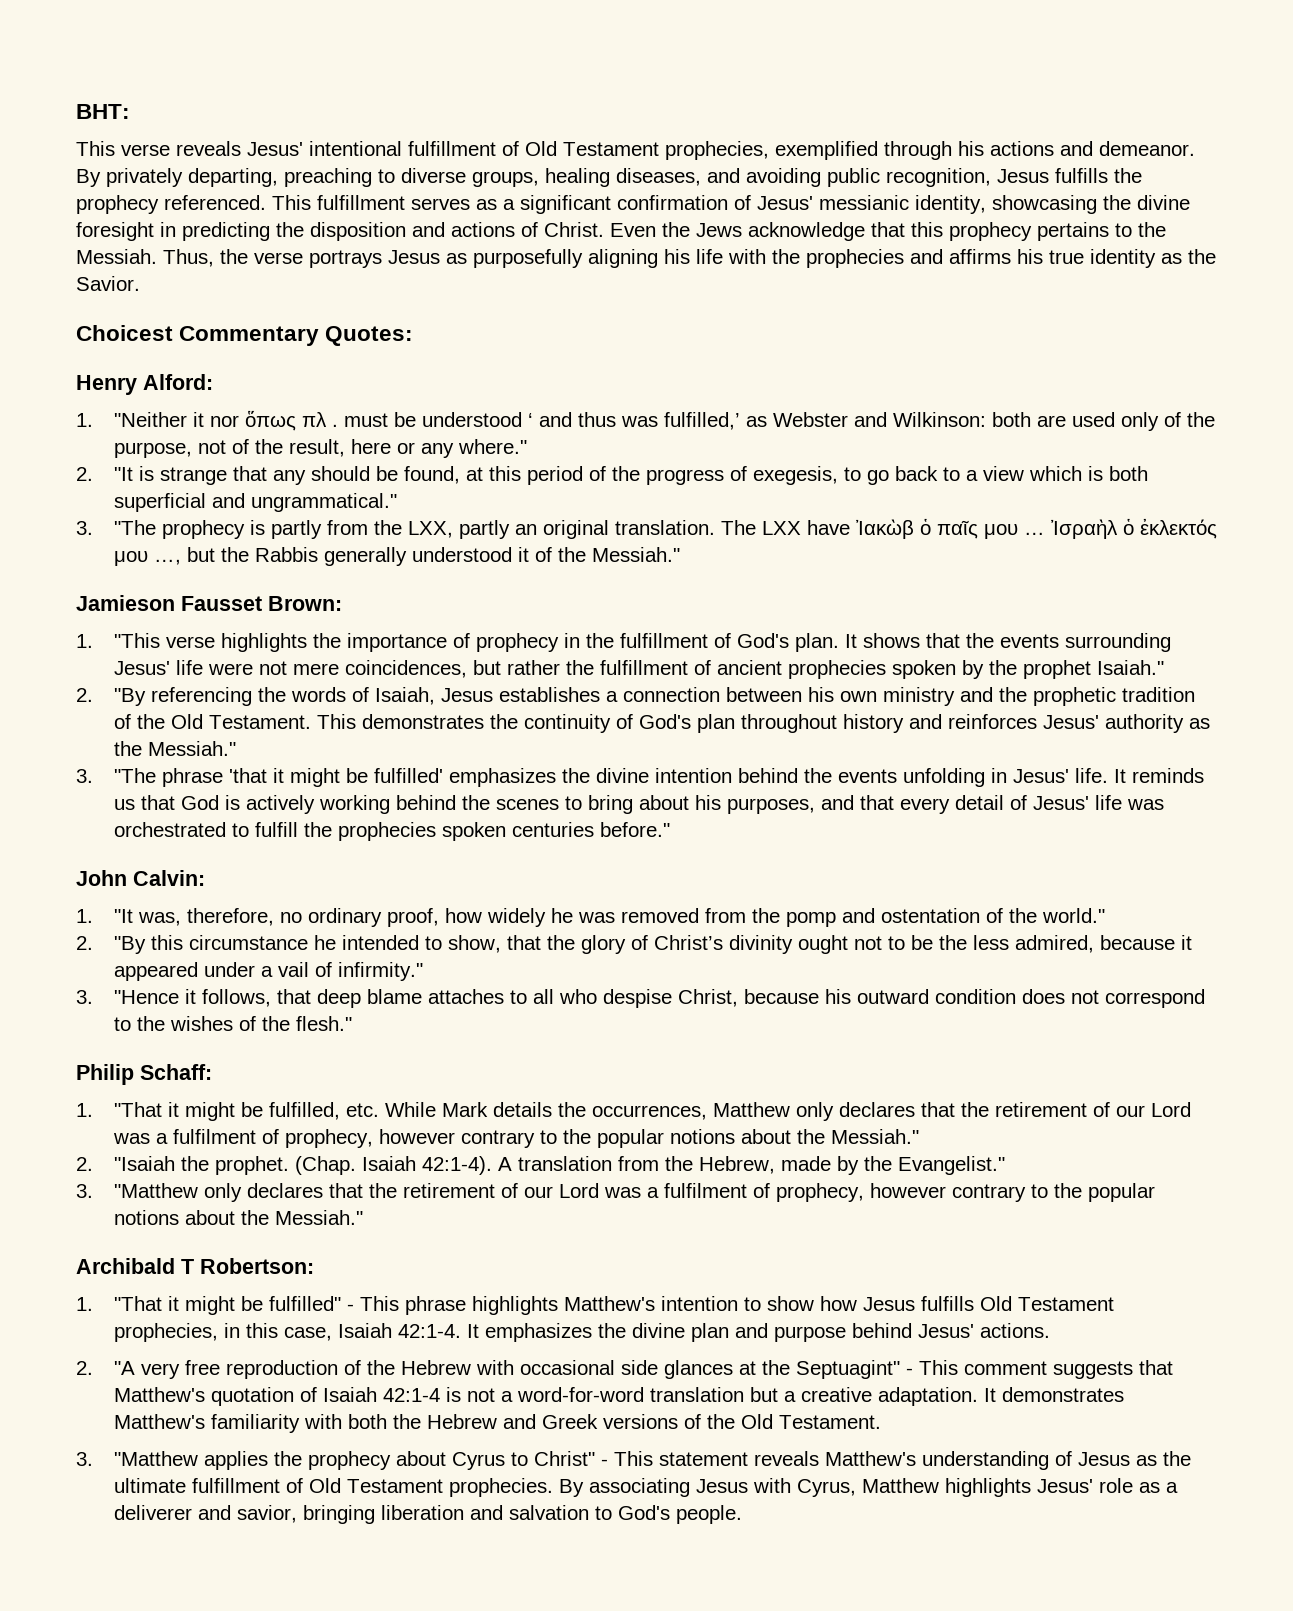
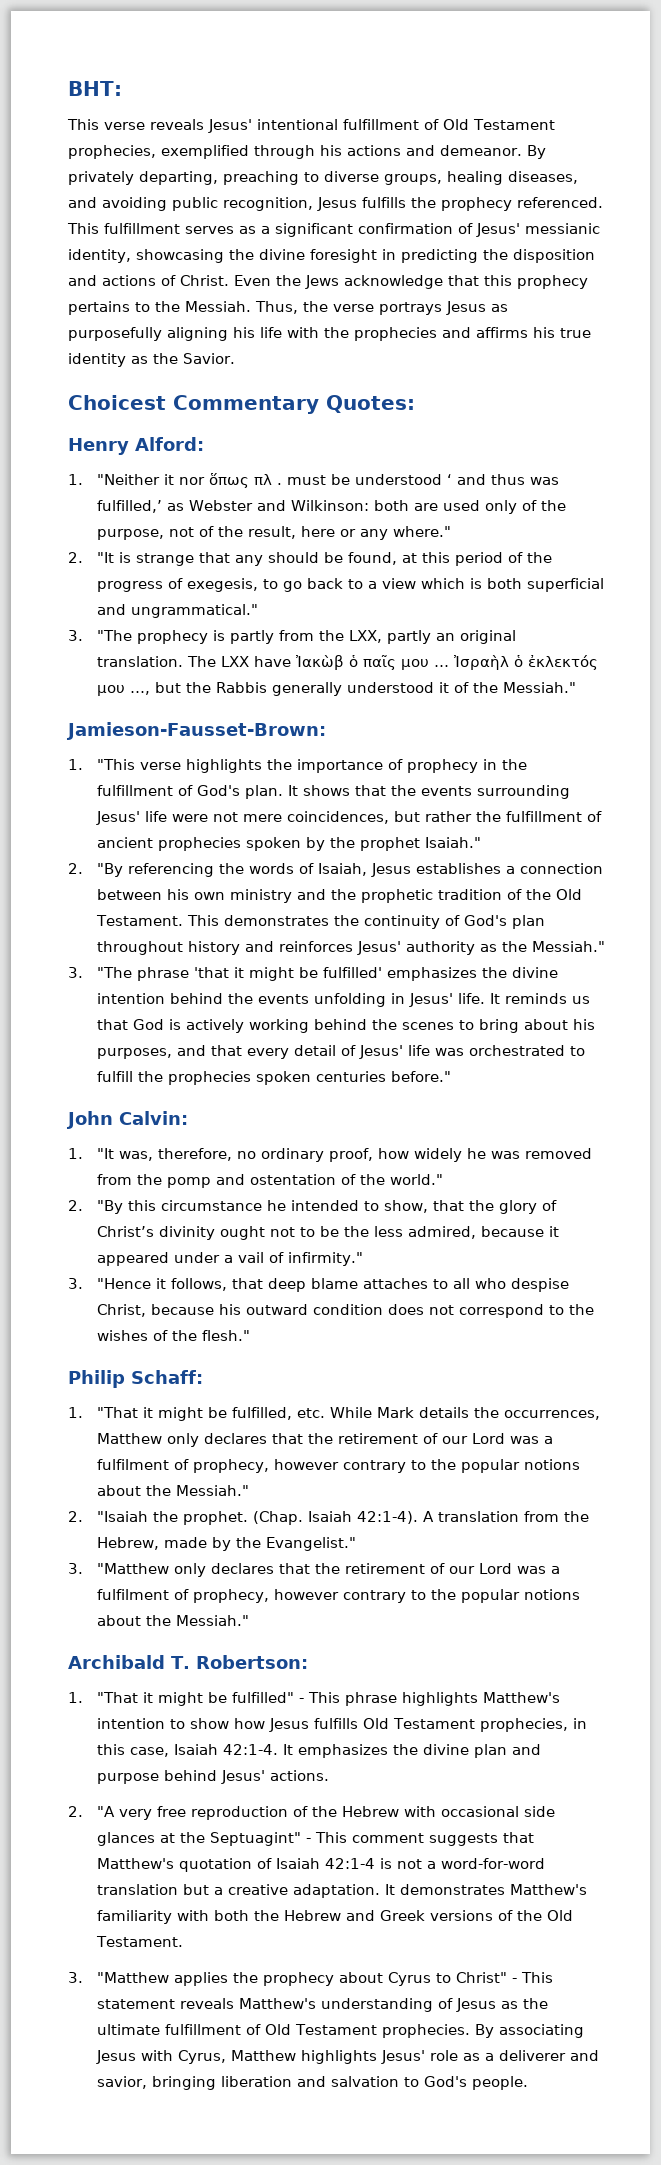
[76,595,342,611] Jamieson Fausset Brown: -> [66,722,326,740] Jamieson-Fausset-Brown:
[181,1259,194,1274] T -> [171,1656,190,1669] T.

